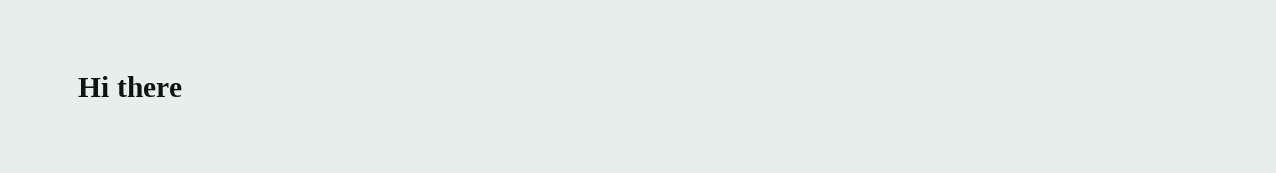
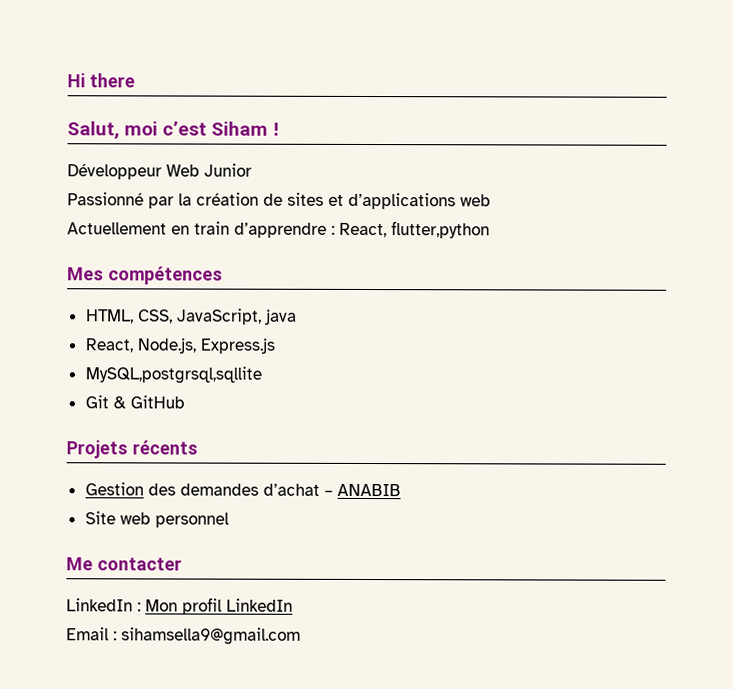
(182, 86) none -> [67,121,279,140] [67,163,252,180] [67,192,491,210] [67,221,490,239] [67,266,223,285] [85,308,297,325] [84,337,276,354] [84,366,262,384] [84,395,185,409] [66,440,198,459] [84,482,401,497] [84,511,229,528] [66,557,182,571] [66,597,293,615] [66,627,301,645] // Salut, moi c’est Siham ! // Développeur Web Junior // Passionné par la création de sites et d’applications web // Actuellement en train d’apprendre : React, flutter,python // Mes compétences // HTML, CSS, JavaScript, java // React, Node.js, Express.js // MySQL,postgrsql,sqllite // Git & GitHub // Projets récents // Gestion des demandes d’achat – ANABIB // Site web personnel // Me contacter // LinkedIn : Mon profil LinkedIn // Email : sihamsella9@gmail.com

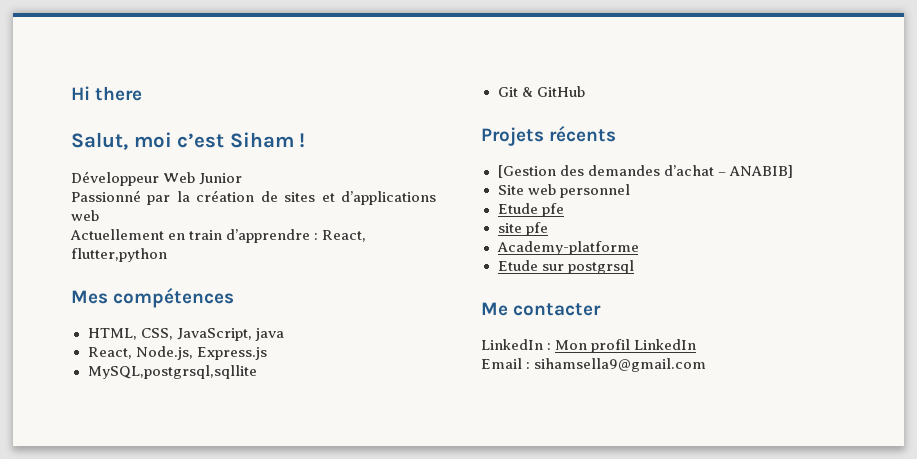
[84,482,144,496] Gestion -> [497,165,556,178] [Gestion
[336,483,401,497] ANABIB -> [728,165,793,178] ANABIB]
(229, 520) none -> [497,203,564,217] [497,222,548,236] [496,241,639,255] [497,260,634,274] // Etude pfe // site pfe // Academy-platforme // Etude sur postgrsql

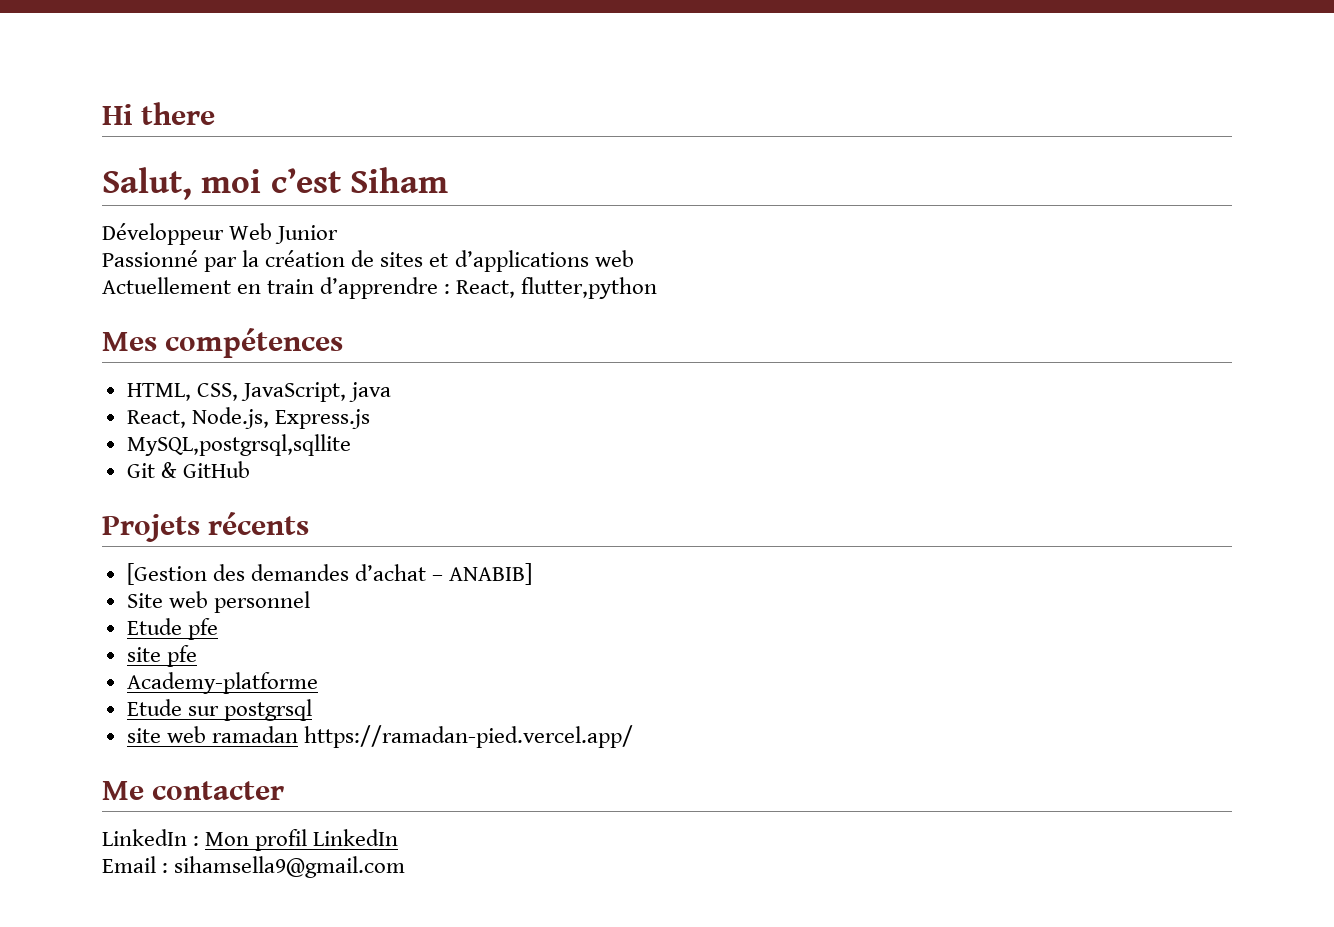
[299,133,306,148] ! -> (449, 180) none
(634, 267) none -> [126,725,633,748] // site web ramadan https://ramadan-pied.vercel.app/

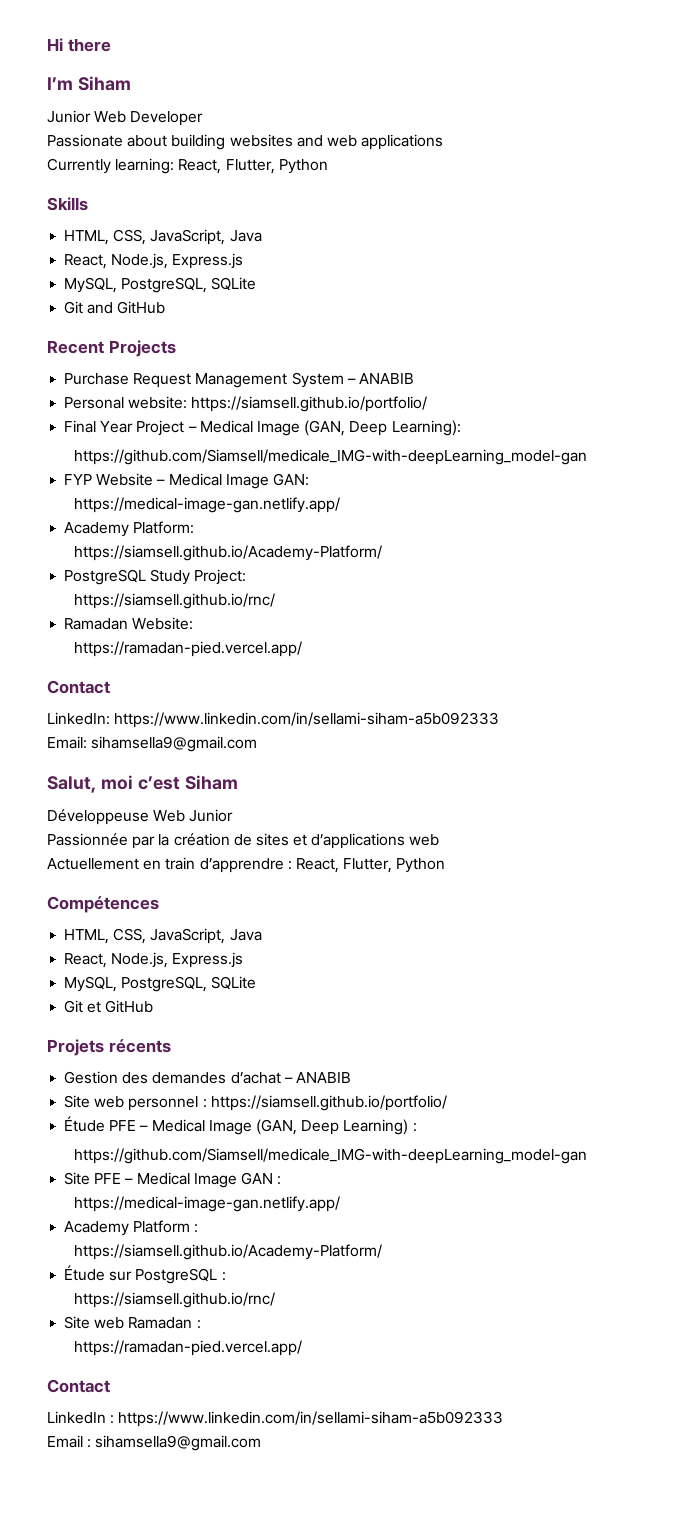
(216, 113) none -> [47,76,131,91] [47,110,204,126] [47,134,444,150] [47,158,328,174] [47,197,88,211] [64,229,262,245] [64,253,244,269] [64,277,257,293] [64,301,166,314] [47,340,176,357] [64,372,414,388] [64,396,428,412] [64,420,461,436] [73,449,587,465] [64,473,309,489] [73,497,340,513] [64,521,195,537] [73,545,382,561] [64,569,247,585] [73,593,275,609] [64,617,194,630] [73,641,302,657] [47,680,110,694] [47,712,500,728] [47,736,258,752] // I’m Siham // Junior Web Developer // Passionate about building websites and web applications // Currently learning: React, Flutter, Python // Skills // HTML, CSS, JavaScript, Java // React, Node.js, Express.js // MySQL, PostgreSQL, SQLite // Git and GitHub // Recent Projects // Purchase Request Management System – ANABIB // Personal website: https://siamsell.github.io/portfolio/ // Final Year Project – Medical Image (GAN, Deep Learning): // https://github.com/Siamsell/medicale_IMG-with-deepLearning_model-gan // FYP Website – Medical Image GAN: // https://medical-image-gan.netlify.app/ // Academy Platform: // https://siamsell.github.io/Academy-Platform/ // PostgreSQL Study Project: // https://siamsell.github.io/rnc/ // Ramadan Website: // https://ramadan-pied.vercel.app/ // Contact // LinkedIn: https://www.linkedin.com/in/sellami-siham-a5b092333 // Email: sihamsella9@gmail.com
[102,223,224,245] Développeur -> [47,809,149,825] Développeuse
[102,250,198,267] Passionné -> [47,833,128,846] Passionnée
[521,277,658,299] [102,328,344,358] [126,382,391,402] [126,407,370,429] [126,434,351,456] [126,462,177,478] flutter,python // Mes compétences // HTML, CSS, JavaScript, java // React, Node.js, Express.js // MySQL,postgrsql,sqllite // Git & -> [343,858,446,873] [47,896,159,913] [64,928,262,944] [64,952,244,968] [64,976,257,992] [64,1000,102,1013] Flutter, Python // Compétences // HTML, CSS, JavaScript, Java // React, Node.js, Express.js // MySQL, PostgreSQL, SQLite // Git et
[126,563,207,585] [Gestion -> [64,1071,119,1084] Gestion
[449,563,533,585] ANABIB] -> [295,1072,351,1083] ANABIB
[126,618,218,640] [126,645,197,667] [126,672,318,694] [126,699,312,721] [126,725,633,748] [102,781,285,800] // Etude pfe // site pfe // Academy-platforme // Etude sur postgrsql // site web ramadan https://ramadan-pied.vercel.app/ // Me contacter -> [202,1095,447,1111] [64,1116,417,1135] [73,1148,587,1164] [64,1172,282,1188] [73,1196,340,1212] [64,1220,199,1236] [73,1244,382,1260] [64,1265,226,1284] [73,1292,275,1308] [64,1316,201,1329] [73,1340,302,1356] [47,1379,110,1393] : https://siamsell.github.io/portfolio/ // Étude PFE – Medical Image (GAN, Deep Learning) : // https://github.com/Siamsell/medicale_IMG-with-deepLearning_model-gan // Site PFE – Medical Image GAN : // https://medical-image-gan.netlify.app/ // Academy Platform : // https://siamsell.github.io/Academy-Platform/ // Étude sur PostgreSQL : // https://siamsell.github.io/rnc/ // Site web Ramadan : // https://ramadan-pied.vercel.app/ // Contact
[205,829,399,851] Mon profil LinkedIn -> [118,1411,504,1427] https://www.linkedin.com/in/sellami-siham-a5b092333

